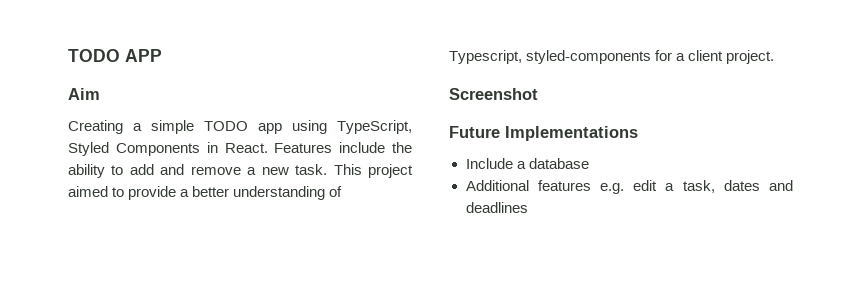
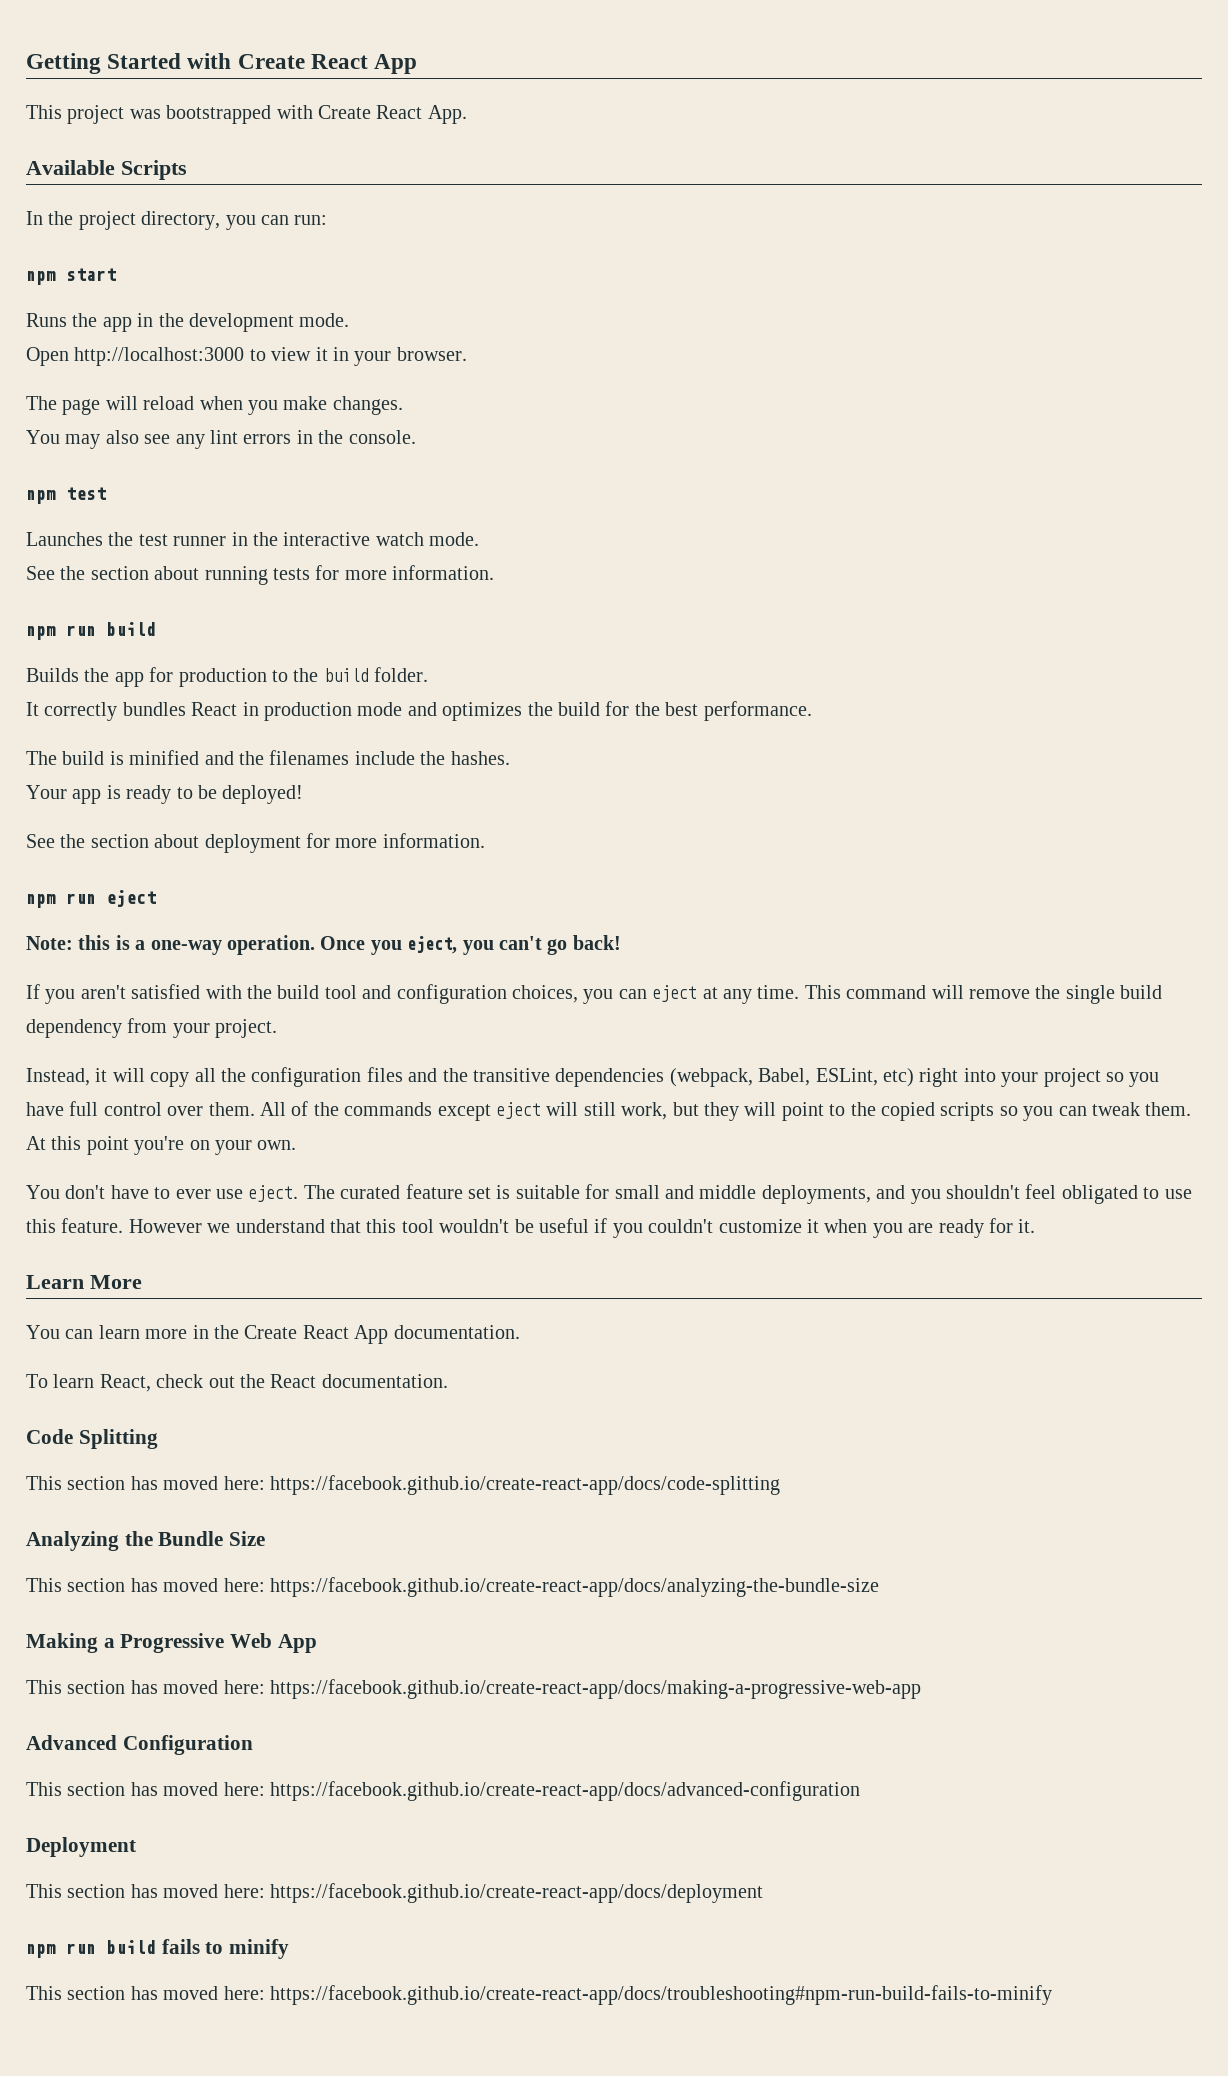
[68,49,162,62] [68,88,100,100] [68,120,412,134] [68,142,412,156] [68,164,414,178] [68,186,343,200] [449,50,775,64] [449,88,538,100] [449,126,638,141] [465,158,589,169] [465,180,793,194] [465,202,528,213] TODO APP // Aim // Creating a simple TODO app using TypeScript, Styled Components in React. Features include the ability to add and remove a new task. This project aimed to provide a better understanding of Typescript, styled-components for a client project. // Screenshot // Future Implementations // Include a database // Additional features e.g. edit a task, dates and deadlines -> [26,53,418,74] [26,105,467,124] [26,160,187,180] [26,211,328,230] [26,268,116,285] [26,313,350,332] [26,347,467,366] [26,396,403,415] [26,430,416,449] [26,487,106,504] [26,532,480,546] [26,565,495,585] [26,622,156,640] [26,667,429,687] [26,701,812,721] [26,750,510,765] [26,785,304,804] [26,833,485,853] [26,890,156,908] [26,935,621,955] [26,984,1163,1004] [26,1018,278,1038] [26,1067,1160,1087] [26,1101,1192,1121] [26,1136,297,1155] [26,1184,1192,1204] [26,1218,1036,1238] [26,1275,142,1289] [26,1325,520,1344] [26,1374,448,1392] [26,1429,158,1449] [26,1475,780,1495] [26,1531,266,1551] [26,1577,879,1597] [26,1633,317,1653] [26,1679,921,1699] [26,1735,253,1755] [26,1781,860,1801] [26,1837,136,1857] [26,1883,763,1903] [26,1939,290,1959] [26,1985,1052,2005] Getting Started with Create React App // This project was bootstrapped with Create React App. // Available Scripts // In the project directory, you can run: // npm start // Runs the app in the development mode. // Open http://localhost:3000 to view it in your browser. // The page will reload when you make changes. // You may also see any lint errors in the console. // npm test // Launches the test runner in the interactive watch mode. // See the section about running tests for more information. // npm run build // Builds the app for production to the build folder. // It correctly bundles React in production mode and optimizes the build for the best performance. // The build is minified and the filenames include the hashes. // Your app is ready to be deployed! // See the section about deployment for more information. // npm run eject // Note: this is a one-way operation. Once you eject, you can't go back! // If you aren't satisfied with the build tool and configuration choices, you can eject at any time. This command will remove the single build dependency from your project. // Instead, it will copy all the configuration files and the transitive dependencies (webpack, Babel, ESLint, etc) right into your project so you have full control over them. All of the commands except eject will still work, but they will point to the copied scripts so you can tweak them. At this point you're on your own. // You don't have to ever use eject. The curated feature set is suitable for small and middle deployments, and you shouldn't feel obligated to use this feature. However we understand that this tool wouldn't be useful if you couldn't customize it when you are ready for it. // Learn More // You can learn more in the Create React App documentation. // To learn React, check out the React documentation. // Code Splitting // This section has moved here: https://facebook.github.io/create-react-app/docs/code-splitting // Analyzing the Bundle Size // This section has moved here: https://facebook.github.io/create-react-app/docs/analyzing-the-bundle-size // Making a Progressive Web App // This section has moved here: https://facebook.github.io/create-react-app/docs/making-a-progressive-web-app // Advanced Configuration // This section has moved here: https://facebook.github.io/create-react-app/docs/advanced-configuration // Deployment // This section has moved here: https://facebook.github.io/create-react-app/docs/deployment // npm run build fails to minify // This section has moved here: https://facebook.github.io/create-react-app/docs/troubleshooting#npm-run-build-fails-to-minify

